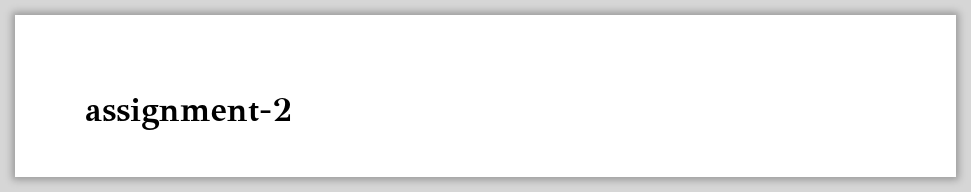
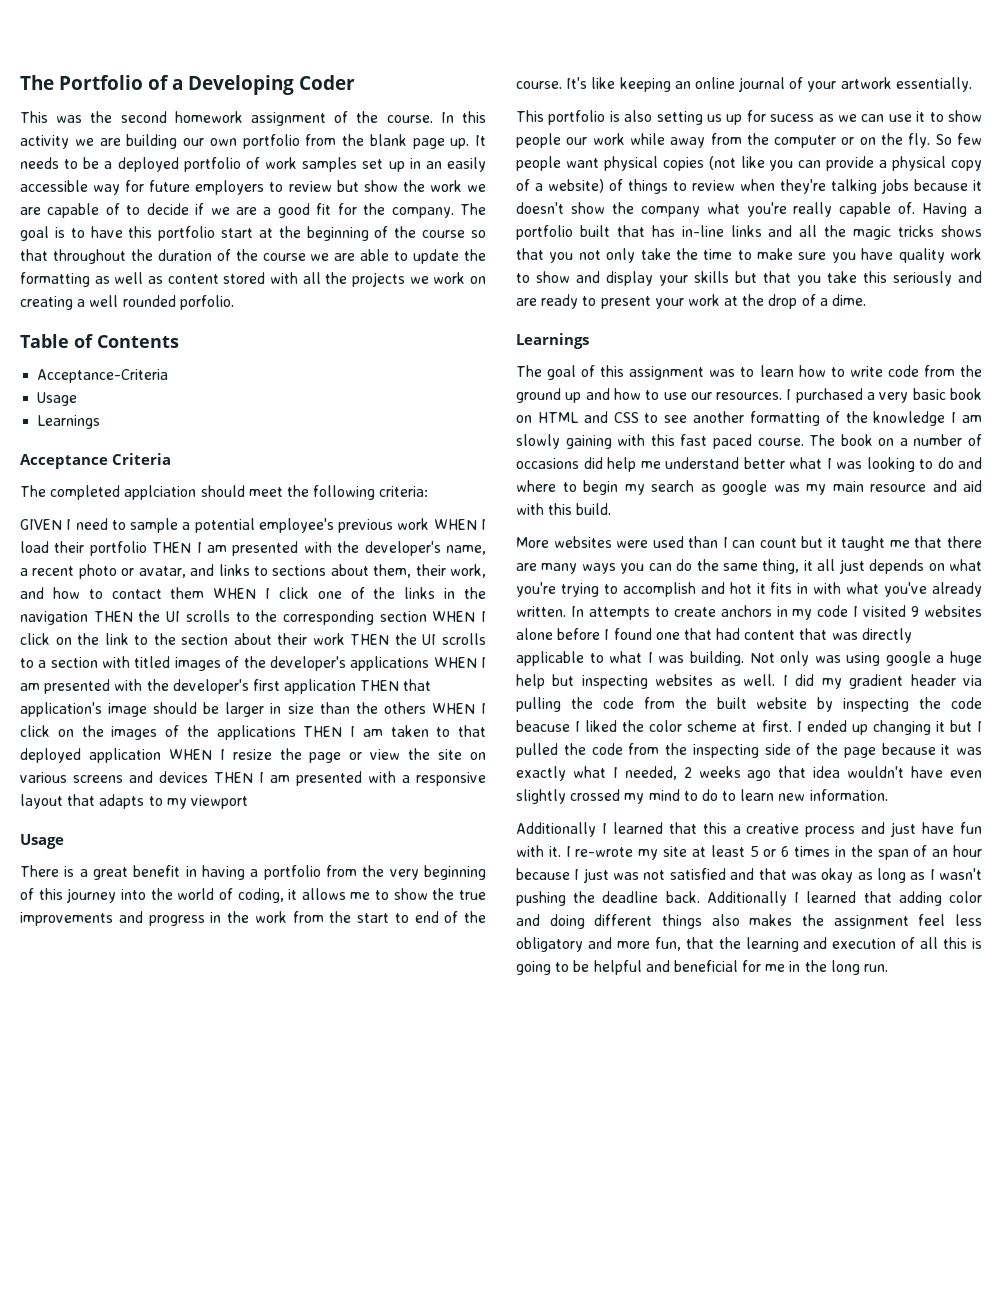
[85,98,293,130] assignment-2 -> [20,75,355,95] [20,111,486,126] [20,134,486,149] [20,157,486,172] [20,180,486,195] [20,203,487,218] [20,226,487,241] [20,249,487,264] [20,272,487,287] [20,295,234,310] [20,334,179,348] [37,369,169,383] [37,392,78,406] [37,415,101,429] [20,453,172,469] [20,485,429,500] [20,518,486,533] [20,541,486,556] [20,564,487,579] [20,587,487,599] [20,610,486,625] [20,633,487,645] [20,656,487,671] [20,679,432,694] [20,702,486,717] [20,725,486,740] [20,748,487,763] [20,771,486,786] [20,794,248,809] [20,834,64,849] [20,865,486,880] [20,888,487,903] [20,911,486,926] [516,77,972,92] [516,110,982,125] [516,133,982,148] [516,156,983,171] [516,179,982,194] [516,202,982,217] [516,225,983,240] [516,248,982,263] [516,271,982,286] [516,294,867,309] [516,333,589,349] [516,365,983,380] [516,388,982,403] [516,411,982,426] [516,434,982,449] [516,457,982,472] [516,480,982,495] [516,503,612,515] [516,536,983,551] [516,559,982,574] [516,582,982,597] [516,605,982,620] [516,628,912,643] [516,651,982,666] [516,674,982,689] [516,697,982,712] [516,720,982,735] [516,743,982,758] [516,766,983,781] [516,789,888,804] [516,822,983,837] [516,845,982,860] [516,868,982,883] [516,891,982,906] [516,914,982,929] [516,937,983,952] [516,960,889,975] The Portfolio of a Developing Coder // This was the second homework assignment of the course. In this activity we are building our own portfolio from the blank page up. It needs to be a deployed portfolio of work samples set up in an easily accessible way for future employers to review but show the work we are capable of to decide if we are a good fit for the company. The goal is to have this portfolio start at the beginning of the course so that throughout the duration of the course we are able to update the formatting as well as content stored with all the projects we work on creating a well rounded porfolio. // Table of Contents // Acceptance-Criteria // Usage // Learnings // Acceptance Criteria // The completed applciation should meet the following criteria: // GIVEN I need to sample a potential employee's previous work WHEN I load their portfolio THEN I am presented with the developer's name, a recent photo or avatar, and links to sections about them, their work, and how to contact them WHEN I click one of the links in the navigation THEN the UI scrolls to the corresponding section WHEN I click on the link to the section about their work THEN the UI scrolls to a section with titled images of the developer's applications WHEN I am presented with the developer's first application THEN that application's image should be larger in size than the others WHEN I click on the images of the applications THEN I am taken to that deployed application WHEN I resize the page or view the site on various screens and devices THEN I am presented with a responsive layout that adapts to my viewport // Usage // There is a great benefit in having a portfolio from the very beginning of this journey into the world of coding, it allows me to show the true improvements and progress in the work from the start to end of the course. It's like keeping an online journal of your artwork essentially. // This portfolio is also setting us up for sucess as we can use it to show people our work while away from the computer or on the fly. So few people want physical copies (not like you can provide a physical copy of a website) of things to review when they're talking jobs because it doesn't show the company what you're really capable of. Having a portfolio built that has in-line links and all the magic tricks shows that you not only take the time to make sure you have quality work to show and display your skills but that you take this seriously and are ready to present your work at the drop of a dime. // Learnings // The goal of this assignment was to learn how to write code from the ground up and how to use our resources. I purchased a very basic book on HTML and CSS to see another formatting of the knowledge I am slowly gaining with this fast paced course. The book on a number of occasions did help me understand better what I was looking to do and where to begin my search as google was my main resource and aid with this build. // More websites were used than I can count but it taught me that there are many ways you can do the same thing, it all just depends on what you're trying to accomplish and hot it fits in with what you've already written. In attempts to create anchors in my code I visited 9 websites alone before I found one that had content that was directly applicable to what I was building. Not only was using google a huge help but inspecting websites as well. I did my gradient header via pulling the code from the built website by inspecting the code beacuse I liked the color scheme at first. I ended up changing it but I pulled the code from the inspecting side of the page because it was exactly what I needed, 2 weeks ago that idea wouldn't have even slightly crossed my mind to do to learn new information. // Additionally I learned that this a creative process and just have fun with it. I re-wrote my site at least 5 or 6 times in the span of an hour because I just was not satisfied and that was okay as long as I wasn't pushing the deadline back. Additionally I learned that adding color and doing different things also makes the assignment feel less obligatory and more fun, that the learning and execution of all this is going to be helpful and beneficial for me in the long run.

